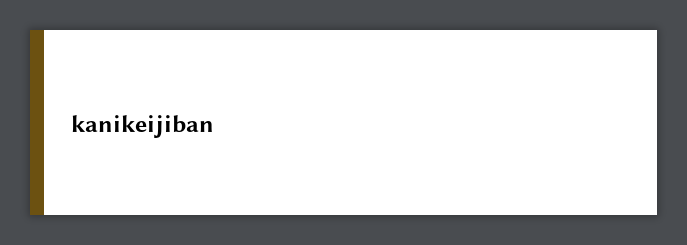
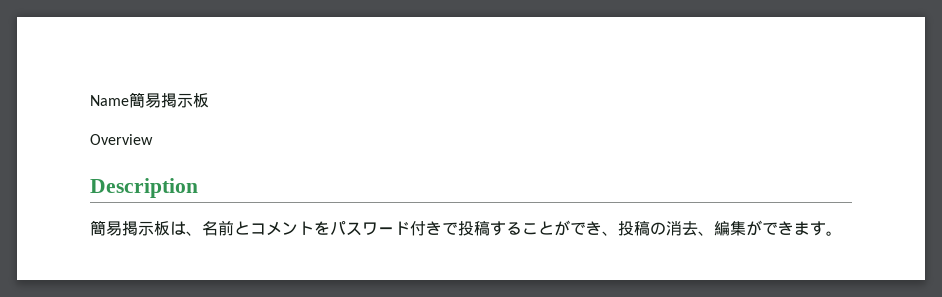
[71,115,214,138] kanikeijiban -> [90,92,209,108] [90,134,153,145] [90,178,198,198] [90,220,842,236] Name簡易掲示板 // Overview // Description // 簡易掲示板は、名前とコメントをパスワード付きで投稿することができ、投稿の消去、編集ができます。

